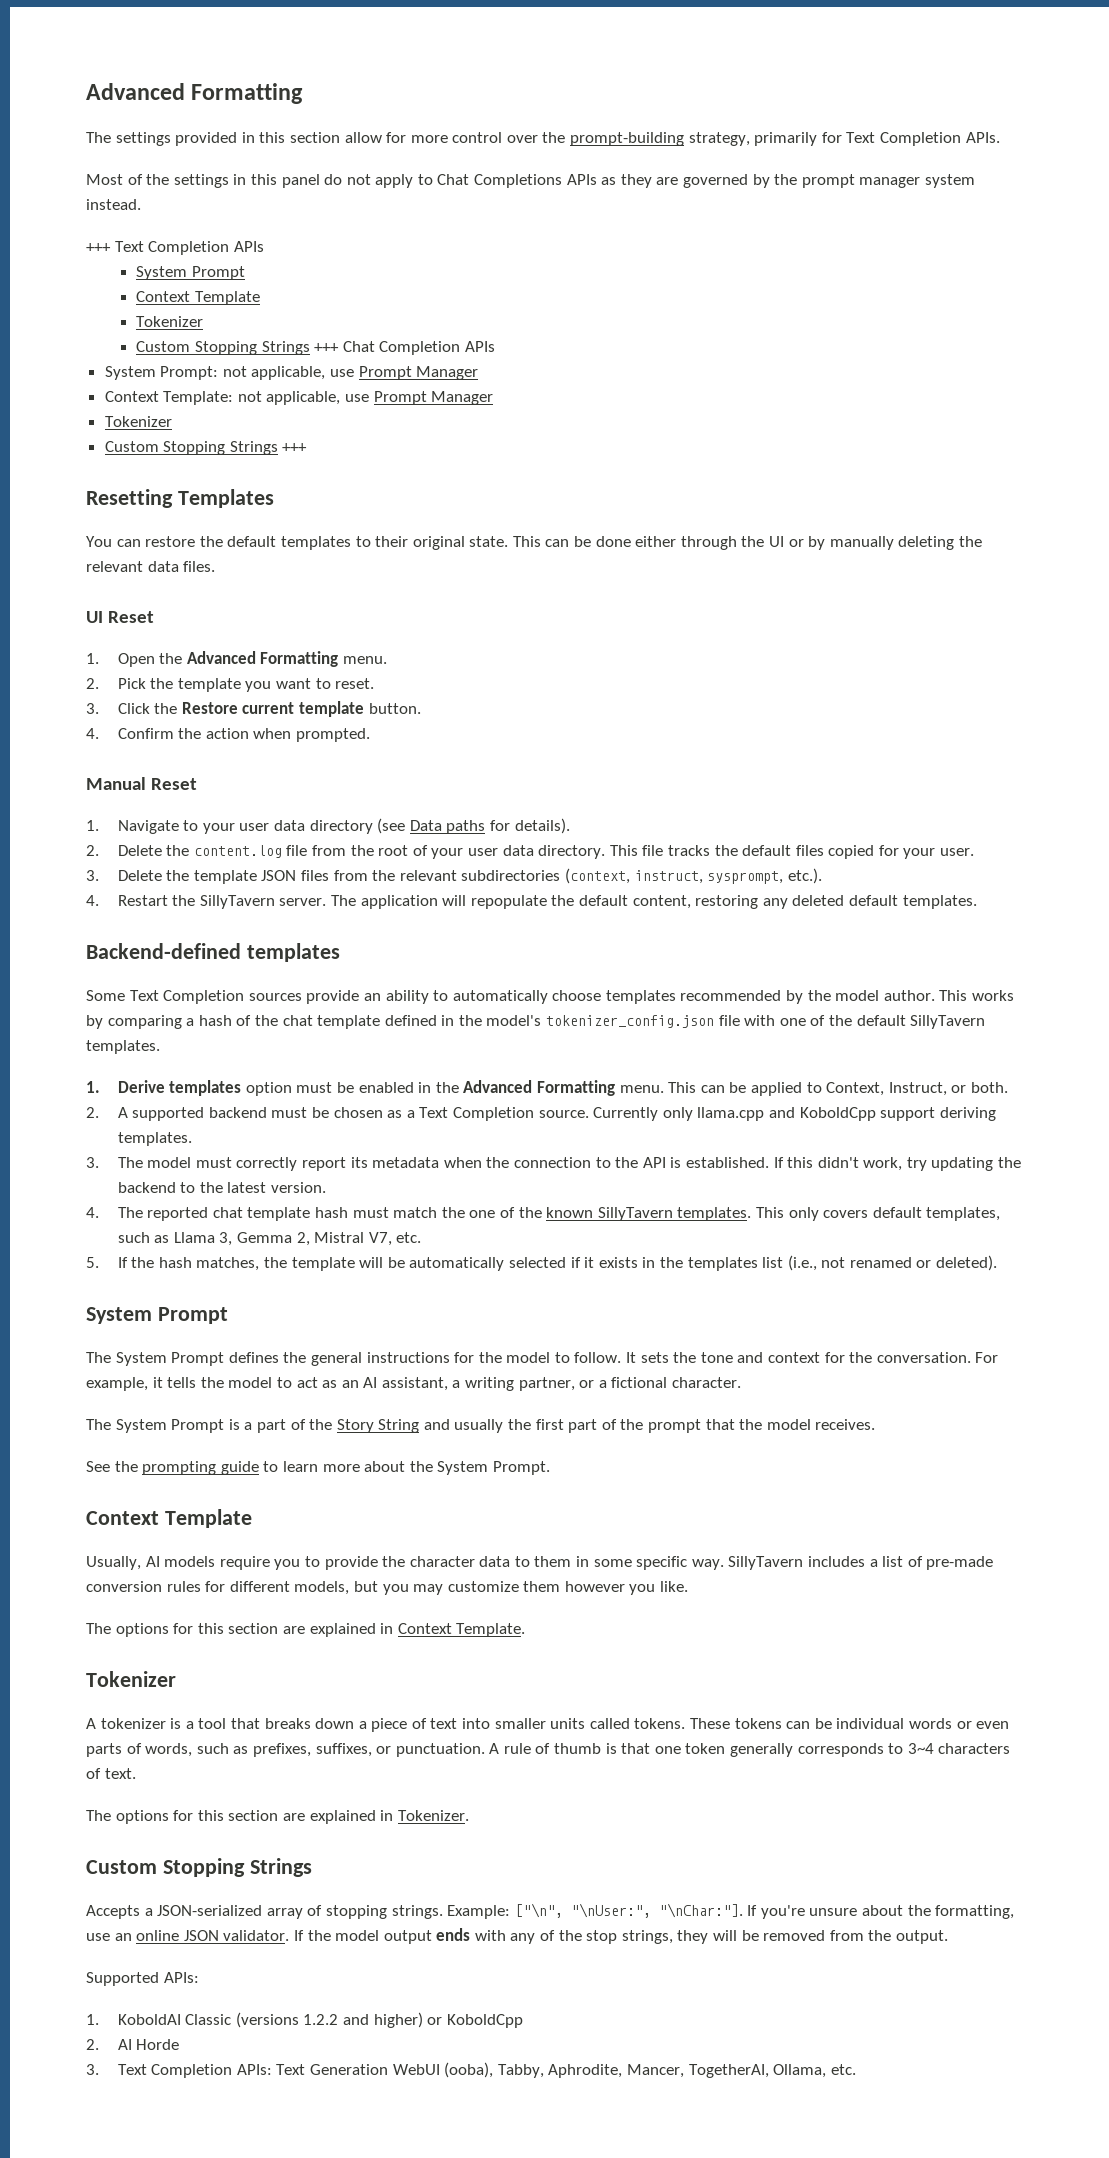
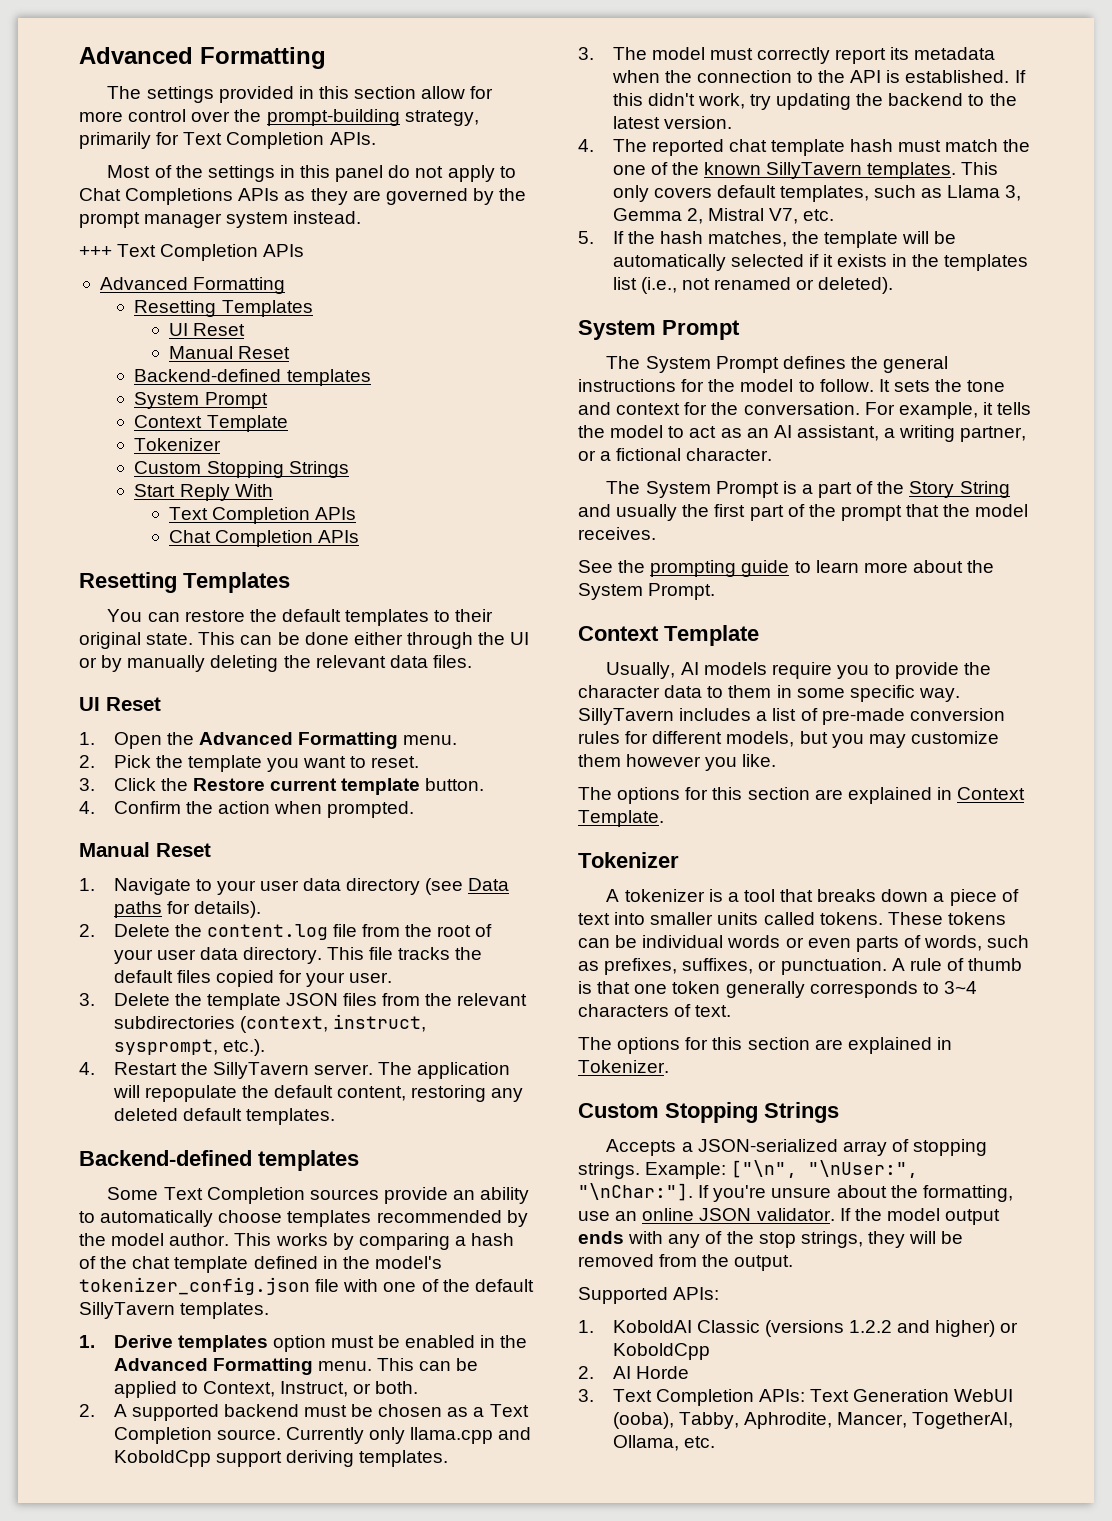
(264, 246) none -> [99,277,286,294] [134,300,313,317] [169,323,246,336] [169,346,291,359] [134,369,371,386] // Advanced Formatting // Resetting Templates // UI Reset // Manual Reset // Backend-defined templates
[314,341,495,355] [104,366,479,380] [104,391,494,405] [104,416,172,427] [104,441,308,455] +++ Chat Completion APIs // System Prompt: not applicable, use Prompt Manager // Context Template: not applicable, use Prompt Manager // Tokenizer // Custom Stopping Strings +++ -> [134,484,273,501] [169,507,357,524] [169,530,360,547] // Start Reply With // Text Completion APIs // Chat Completion APIs

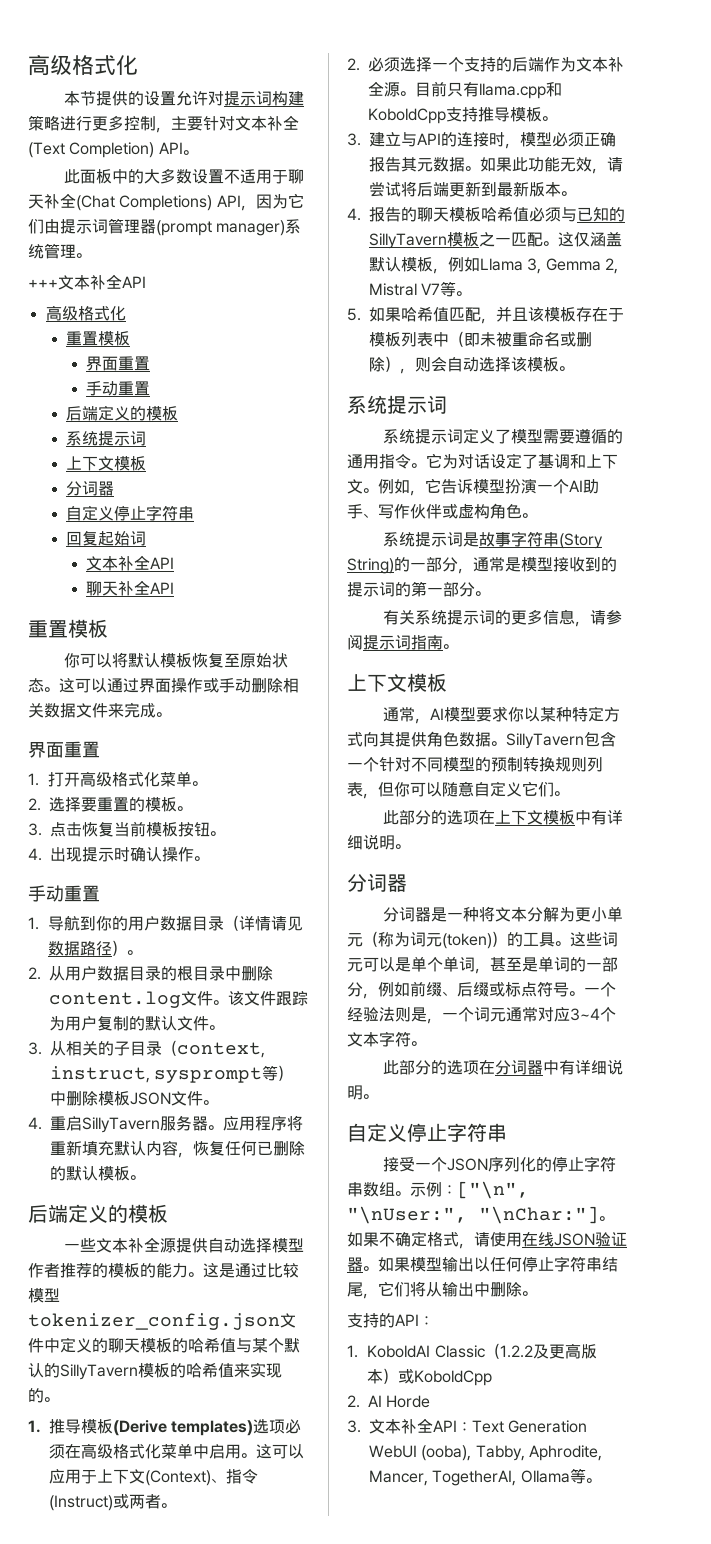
[79,47,326,69] [107,86,494,103] [79,109,479,126] [79,132,376,149] [107,165,516,182] [79,188,527,205] [79,211,362,228] [79,244,305,261] [99,277,286,294] [134,300,313,317] [169,323,246,336] [169,346,291,359] [134,369,371,386] [134,392,268,409] [134,415,288,432] [134,438,222,451] [134,461,349,478] [134,484,273,501] [169,507,357,524] [169,530,360,547] [79,572,290,593] [107,609,494,626] [79,632,530,649] [79,655,472,672] [79,697,161,711] [79,732,458,749] [79,755,420,772] [79,778,485,795] [79,801,415,818] [79,842,211,857] [79,878,510,895] [113,901,261,918] [79,924,493,940] [113,947,483,964] [113,970,393,987] [79,993,528,1010] [113,1014,426,1033] [113,1039,265,1056] [79,1062,511,1079] [112,1085,524,1102] [113,1108,335,1125] [79,1150,359,1171] [107,1187,530,1204] [79,1210,528,1227] [79,1233,515,1250] [79,1256,442,1273] [79,1277,534,1295] [79,1302,270,1319] [79,1335,528,1352] [113,1358,479,1375] [113,1381,419,1398] [79,1404,529,1421] [113,1427,532,1444] [113,1450,448,1467] [578,47,996,64] [611,70,1026,83] [612,93,1017,110] [612,116,732,129] [578,139,1031,156] [612,162,999,179] [612,185,943,202] Advanced Formatting // The settings provided in this section allow for more control over the prompt-building strategy, primarily for Text Completion APIs. // Most of the settings in this panel do not apply to Chat Completions APIs as they are governed by the prompt manager system instead. // +++ Text Completion APIs // Advanced Formatting // Resetting Templates // UI Reset // Manual Reset // Backend-defined templates // System Prompt // Context Template // Tokenizer // Custom Stopping Strings // Start Reply With // Text Completion APIs // Chat Completion APIs // Resetting Templates // You can restore the default templates to their original state. This can be done either through the UI or by manually deleting the relevant data files. // UI Reset // 1. Open the Advanced Formatting menu. // 2. Pick the template you want to reset. // 3. Click the Restore current template button. // 4. Confirm the action when prompted. // Manual Reset // 1. Navigate to your user data directory (see Data paths for details). // 2. Delete the content.log file from the root of your user data directory. This file tracks the default files copied for your user. // 3. Delete the template JSON files from the relevant subdirectories (context, instruct, sysprompt, etc.). // 4. Restart the SillyTavern server. The application will repopulate the default content, restoring any deleted default templates. // Backend-defined templates // Some Text Completion sources provide an ability to automatically choose templates recommended by the model author. This works by comparing a hash of the chat template defined in the model's tokenizer_config.json file with one of the default SillyTavern templates. // 1. Derive templates option must be enabled in the Advanced Formatting menu. This can be applied to Context, Instruct, or both. // 2. A supported backend must be chosen as a Text Completion source. Currently only llama.cpp and KoboldCpp support deriving templates. // 3. The model must correctly report its metadata when the connection to the API is established. If this didn't work, try updating the backend to the latest version. // 4. The reported chat template hash must match the one of the known SillyTavern templates. This only covers default templates, such as -> [28,55,138,76] [63,91,304,106] [28,115,299,133] [28,142,198,158] [63,168,304,184] [28,193,304,211] [28,218,302,236] [28,243,91,259] [28,274,146,290] [45,305,126,321] [66,331,131,346] [86,356,151,371] [86,381,151,396] [66,405,179,421] [66,431,147,446] [66,456,147,471] [66,481,115,496] [66,505,195,521] [66,531,147,546] [86,555,175,571] [86,580,175,596] [28,619,108,638] [63,652,288,668] [28,678,299,693] [28,702,171,718] [28,741,100,758] [28,771,208,787] [28,797,192,812] [28,821,225,837] [28,847,209,862] [28,885,100,902] [28,915,304,931] [48,940,143,956] [28,966,273,981] [49,990,308,1008] [49,1016,224,1031] [28,1040,265,1058] [50,1065,294,1083] [50,1091,218,1106] [28,1115,303,1133] [50,1140,305,1158] [50,1166,145,1181] [28,1204,168,1223] [63,1237,304,1253] [28,1263,299,1278] [28,1288,60,1303] [28,1313,296,1330] [28,1337,300,1353] [28,1362,282,1380] [28,1388,59,1403] [28,1419,302,1436] [49,1443,304,1459] [49,1469,258,1486] [49,1494,176,1511] [347,57,624,72] [368,81,562,99] [368,107,557,124] [347,132,616,149] [369,157,623,174] [369,181,576,197] [347,206,625,222] [369,232,622,249] [369,257,480,274] 高级格式化 // 本节提供的设置允许对提示词构建策略进行更多控制，主要针对文本补全(Text Completion) API。 // 此面板中的大多数设置不适用于聊天补全(Chat Completions) API，因为它们由提示词管理器(prompt manager)系统管理。 // +++文本补全API // 高级格式化 // 重置模板 // 界面重置 // 手动重置 // 后端定义的模板 // 系统提示词 // 上下文模板 // 分词器 // 自定义停止字符串 // 回复起始词 // 文本补全API // 聊天补全API // 重置模板 // 你可以将默认模板恢复至原始状态。这可以通过界面操作或手动删除相关数据文件来完成。 // 界面重置 // 1.打开高级格式化菜单。 // 2.选择要重置的模板。 // 3.点击恢复当前模板按钮。 // 4.出现提示时确认操作。 // 手动重置 // 1.导航到你的用户数据目录（详情请见数据路径）。 // 2.从用户数据目录的根目录中删除content.log文件。该文件跟踪为用户复制的默认文件。 // 3.从相关的子目录（context, instruct, sysprompt等）中删除模板JSON文件。 // 4.重启SillyTavern服务器。应用程序将重新填充默认内容，恢复任何已删除的默认模板。 // 后端定义的模板 // 一些文本补全源提供自动选择模型作者推荐的模板的能力。这是通过比较模型tokenizer_config.json文件中定义的聊天模板的哈希值与某个默认的SillyTavern模板的哈希值来实现的。 // 1.推导模板(Derive templates)选项必须在高级格式化菜单中启用。这可以应用于上下文(Context)、指令(Instruct)或两者。 // 2.必须选择一个支持的后端作为文本补全源。目前只有llama.cpp和KoboldCpp支持推导模板。 // 3.建立与API的连接时，模型必须正确报告其元数据。如果此功能无效，请尝试将后端更新到最新版本。 // 4.报告的聊天模板哈希值必须与已知的SillyTavern模板之一匹配。这仅涵盖默认模板，例如
[768,208,835,224] V7, etc. -> [421,281,472,297] V7等。
[612,231,957,248] [612,254,1029,271] [612,277,894,294] [578,320,740,340] [606,356,949,373] [578,379,1006,392] [578,402,1032,419] [578,425,1027,442] [578,448,773,461] [606,481,1010,498] [578,504,1029,521] [578,527,656,540] [578,560,995,577] [578,583,716,600] [578,625,759,646] [606,662,992,679] [578,685,960,702] [578,708,1005,725] [578,731,999,748] [578,754,777,771] [578,787,1026,804] [578,810,664,827] [578,852,679,868] [606,889,1019,906] [578,912,1006,925] [578,935,1030,952] [578,958,1023,975] [578,981,977,998] [578,1004,732,1017] [578,1037,952,1054] [578,1060,669,1073] [578,1102,839,1123] [606,1139,988,1156] [578,1160,919,1179] [578,1183,1013,1202] [578,1208,1001,1225] [578,1231,964,1248] [578,1254,794,1271] [578,1287,720,1304] [578,1320,1019,1337] If the hash matches, the template will be automatically selected if it exists in the templates list (i.e., not renamed or deleted). // System Prompt // The System Prompt defines the general instructions for the model to follow. It sets the tone and context for the conversation. For example, it tells the model to act as an AI assistant, a writing partner, or a fictional character. // The System Prompt is a part of the Story String and usually the first part of the prompt that the model receives. // See the prompting guide to learn more about the System Prompt. // Context Template // Usually, AI models require you to provide the character data to them in some specific way. SillyTavern includes a list of pre-made conversion rules for different models, but you may customize them however you like. // The options for this section are explained in Context Template. // Tokenizer // A tokenizer is a tool that breaks down a piece of text into smaller units called tokens. These tokens can be individual words or even parts of words, such as prefixes, suffixes, or punctuation. A rule of thumb is that one token generally corresponds to 3~4 characters of text. // The options for this section are explained in Tokenizer. // Custom Stopping Strings // Accepts a JSON-serialized array of stopping strings. Example: ["\n", "\nUser:", "\nChar:"]. If you're unsure about the formatting, use an online JSON validator. If the model output ends with any of the stop strings, they will be removed from the output. // Supported APIs: // 1. KoboldAI Classic (versions 1.2.2 and higher) or -> [369,306,624,324] [369,331,592,347] [369,356,574,374] [347,395,447,414] [382,428,623,444] [347,453,618,469] [347,478,599,496] [347,503,537,519] [382,531,603,549] [347,557,617,574] [347,581,490,597] [382,609,622,627] [347,634,458,650] [347,673,447,692] [382,706,620,724] [347,731,616,749] [347,757,603,772] [347,781,569,799] [382,810,623,825] [347,834,410,850] [347,873,407,892] [382,906,623,922] [347,931,618,949] [347,956,618,974] [347,981,616,999] [347,1007,616,1024] [347,1031,426,1047] [382,1059,623,1075] [347,1085,378,1100] [347,1123,507,1142] [382,1156,616,1172] [347,1181,529,1199] [347,1206,614,1224] [347,1231,627,1249] [347,1256,618,1272] [347,1281,537,1299] [347,1313,434,1328] [347,1343,597,1359] [367,1368,415,1384] 如果哈希值匹配，并且该模板存在于模板列表中（即未被重命名或删除），则会自动选择该模板。 // 系统提示词 // 系统提示词定义了模型需要遵循的通用指令。它为对话设定了基调和上下文。例如，它告诉模型扮演一个AI助手、写作伙伴或虚构角色。 // 系统提示词是故事字符串(Story String)的一部分，通常是模型接收到的提示词的第一部分。 // 有关系统提示词的更多信息，请参阅提示词指南。 // 上下文模板 // 通常，AI模型要求你以某种特定方式向其提供角色数据。SillyTavern包含一个针对不同模型的预制转换规则列表，但你可以随意自定义它们。 // 此部分的选项在上下文模板中有详细说明。 // 分词器 // 分词器是一种将文本分解为更小单元（称为词元(token)）的工具。这些词元可以是单个单词，甚至是单词的一部分，例如前缀、后缀或标点符号。一个经验法则是，一个词元通常对应3~4个文本字符。 // 此部分的选项在分词器中有详细说明。 // 自定义停止字符串 // 接受一个JSON序列化的停止字符串数组。示例：["\n", "\nUser:", "\nChar:"]。如果不确定格式，请使用在线JSON验证器。如果模型输出以任何停止字符串结尾，它们将从输出中删除。 // 支持的API： // 1. KoboldAI Classic（1.2.2及更高版本）或
[612,1389,805,1406] Text Completion APIs: -> [369,1418,472,1434] 文本补全API：
[612,1435,715,1451] Ollama, etc. -> [520,1468,601,1484] Ollama等。

